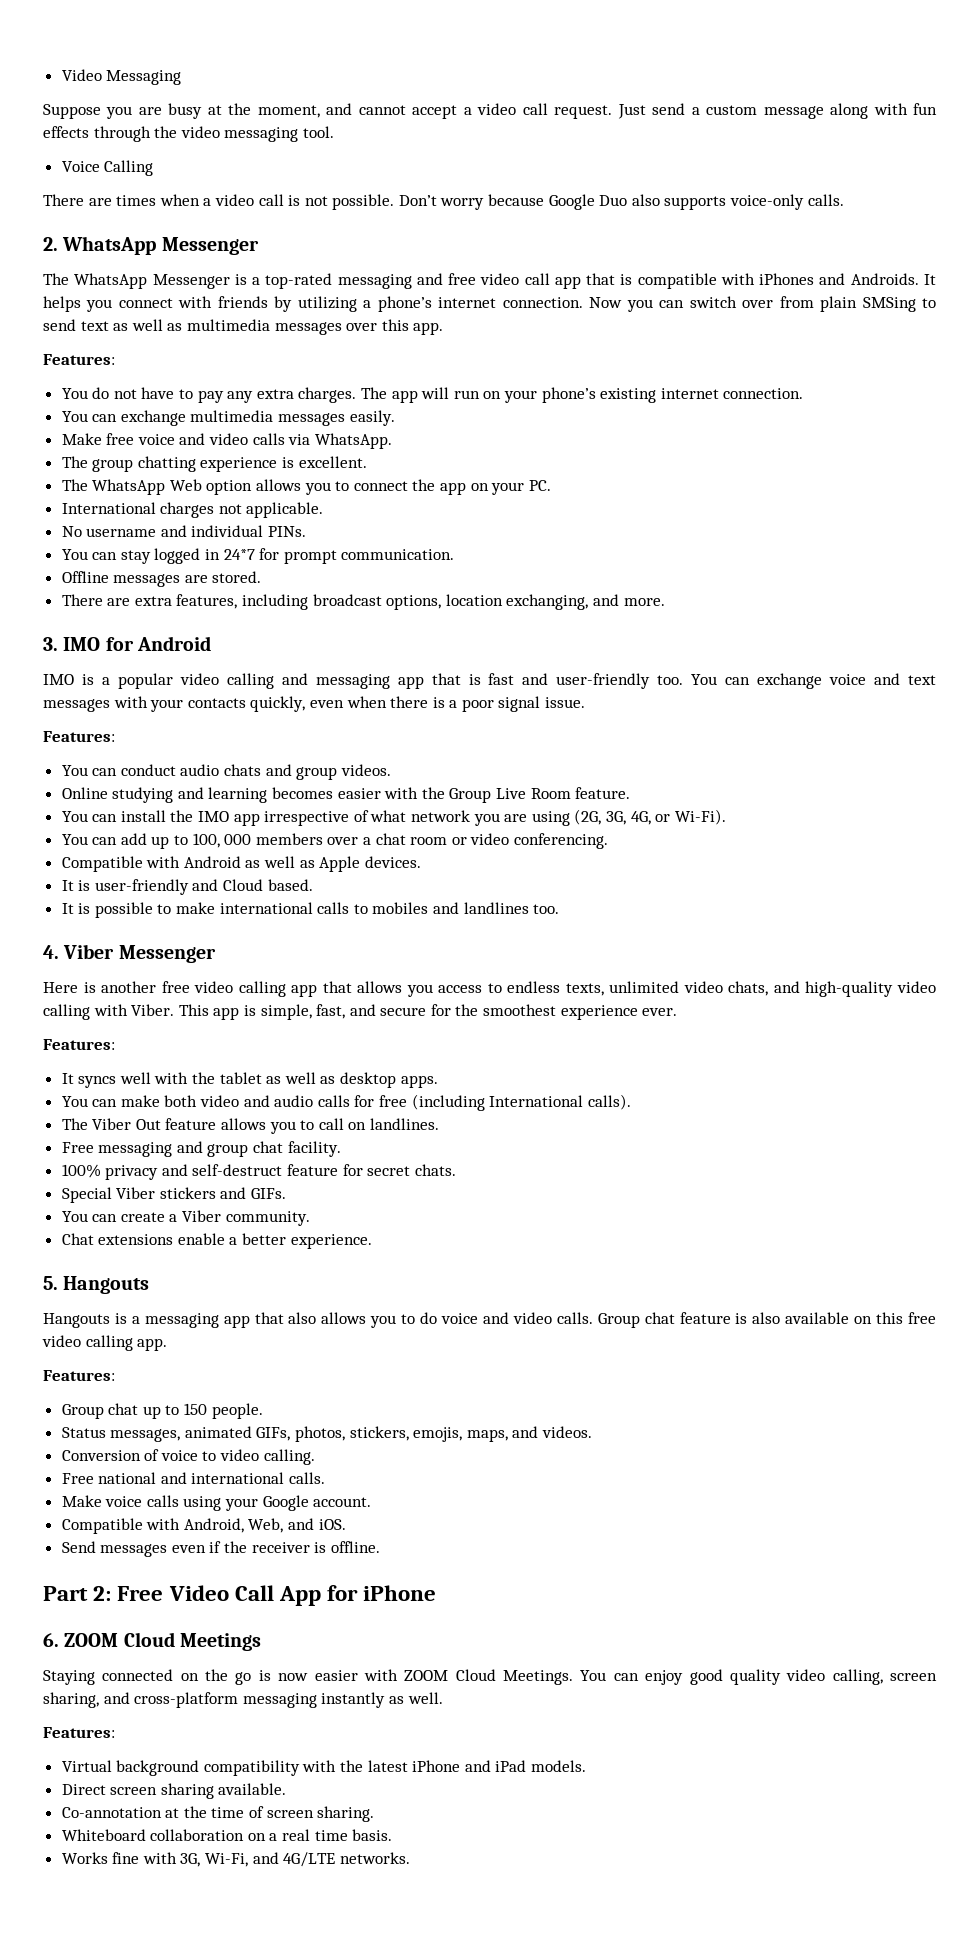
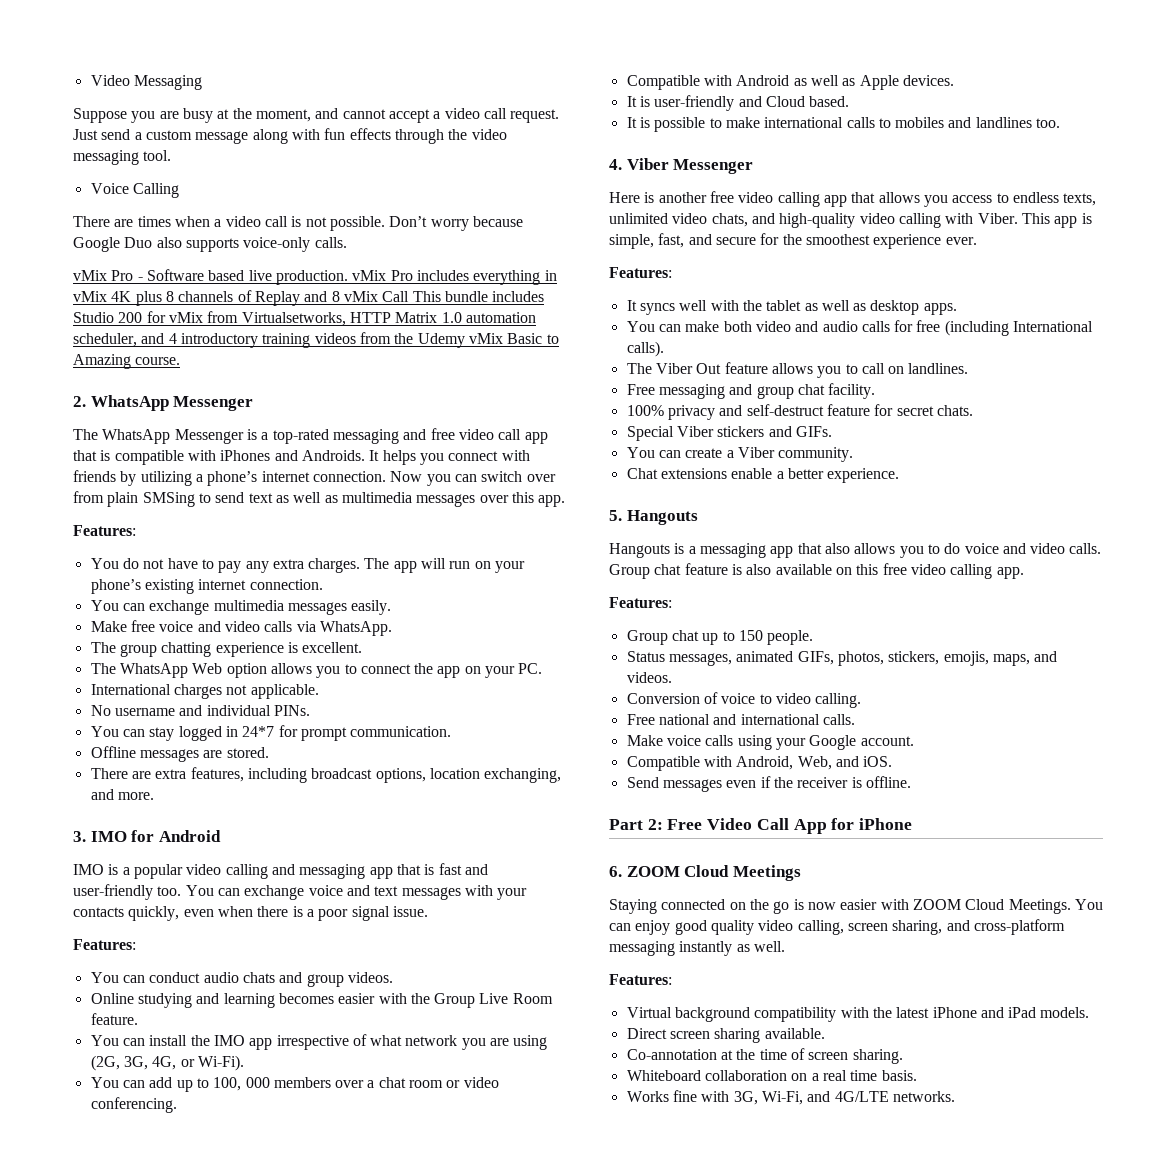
(844, 200) none -> [73,269,557,285] [73,290,545,306] [73,311,536,326] [73,332,559,348] [73,354,181,369] // vMix Pro - Software based live production. vMix Pro includes everything in vMix 4K plus 8 channels of Replay and 8 vMix Call This bundle includes Studio 200 for vMix from Virtualsetworks, HTTP Matrix 1.0 automation scheduler, and 4 introductory training videos from the Udemy vMix Basic to Amazing course.

